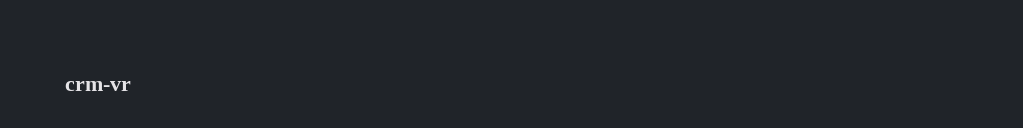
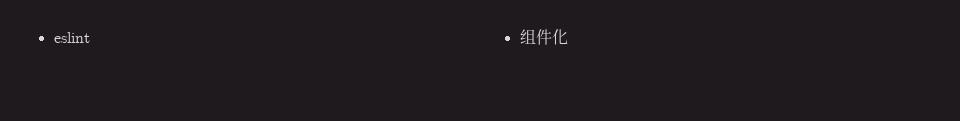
[65,81,131,91] crm-vr -> [53,32,90,43] [519,29,568,45] eslint // 组件化

